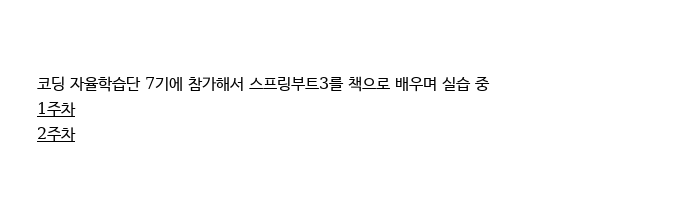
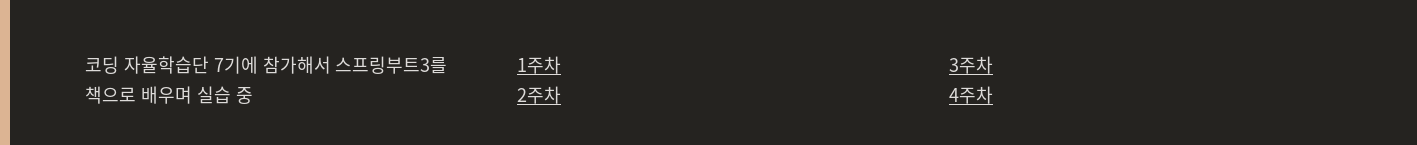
(76, 134) none -> [949,56,993,74] [949,86,993,104] // 3주차 // 4주차

